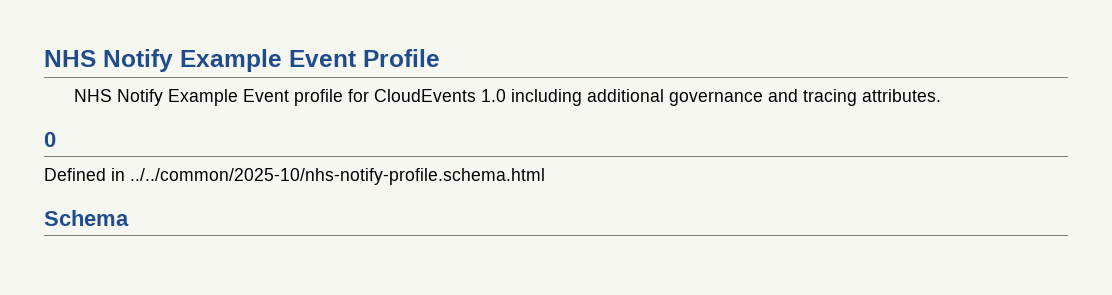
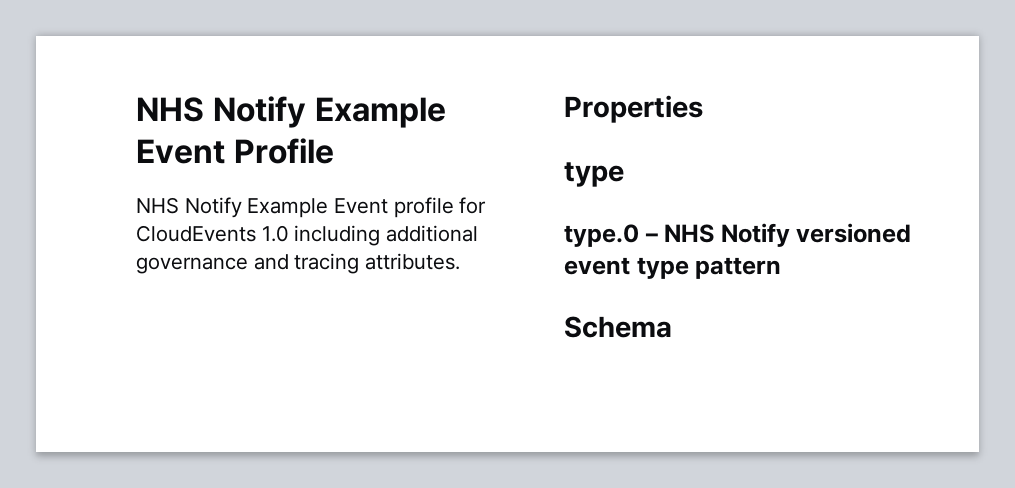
[44,132,56,147] [44,168,545,185] 0 // Defined in ../../common/2025-10/nhs-notify-profile.schema.html -> [564,95,703,123] [564,162,624,187] [564,223,912,247] [564,257,782,279] Properties // type // type.0 – NHS Notify versioned event type pattern

